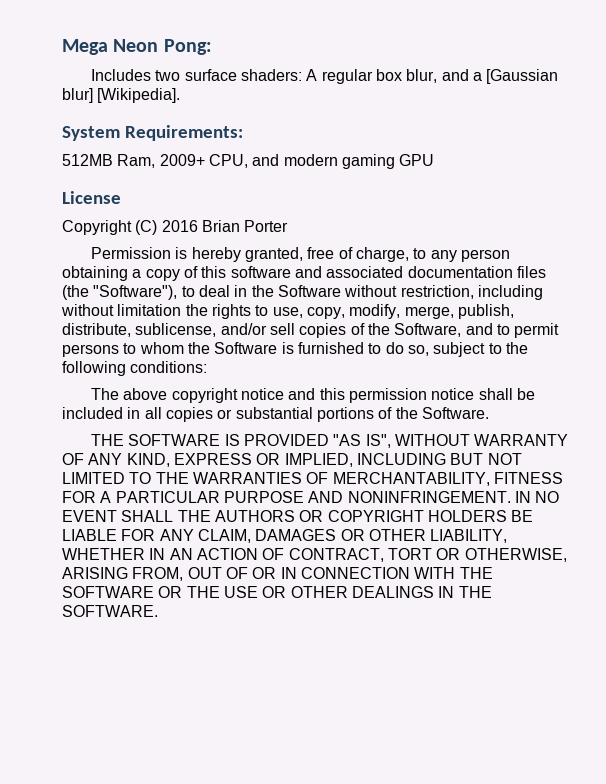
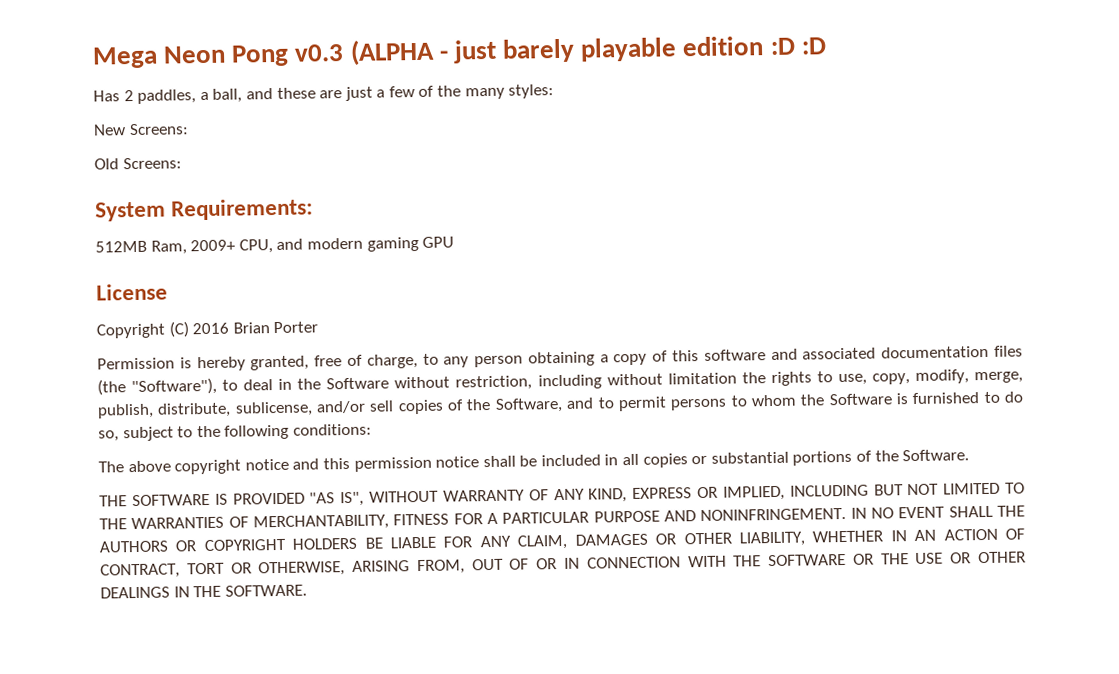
[163,39,212,55] [91,69,559,84] [62,88,181,103] Pong: // Includes two surface shaders: A regular box blur, and a [Gaussian blur] [Wikipedia]. -> [231,36,827,67] [93,84,555,104] [93,123,189,136] [94,157,182,170] Pong v0.3 (ALPHA - just barely playable edition :D :D // Has 2 paddles, a ball, and these are just a few of the many styles: // New Screens: // Old Screens:

